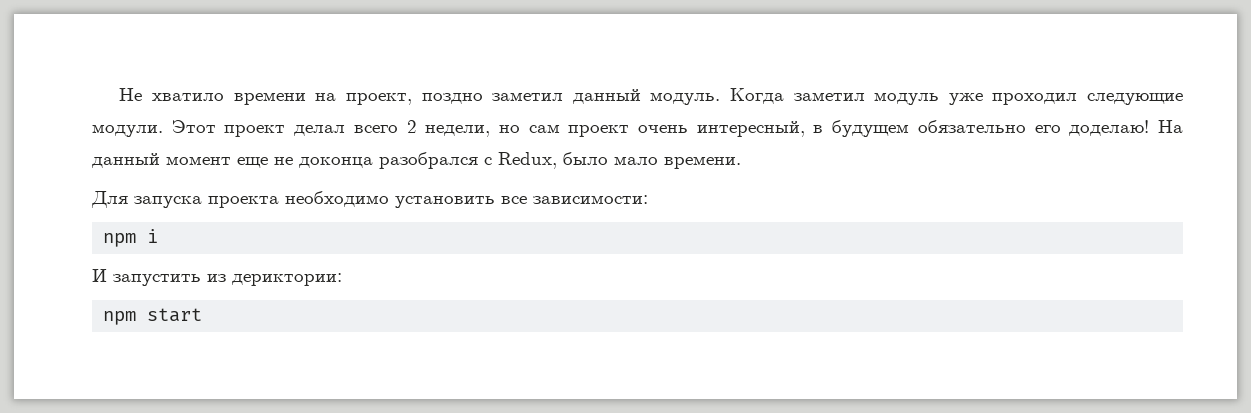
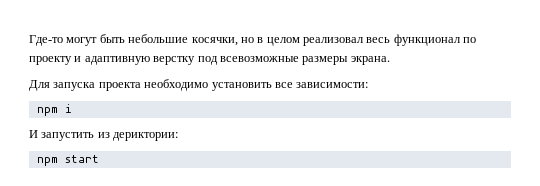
[119,88,1183,105] [92,120,1184,137] [92,152,741,169] Не хватило времени на проект, поздно заметил данный модуль. Когда заметил модуль уже проходил следующие модули. Этот проект делал всего 2 недели, но сам проект очень интересный, в будущем обязательно его доделаю! На данный момент еще не доконца разобрался с Redux, было мало времени. -> [29,34,477,46] [29,56,390,65] Где-то могут быть небольшие косячки, но в целом реализовал весь функционал по проекту и адаптивную верстку под всевозможные размеры экрана.

